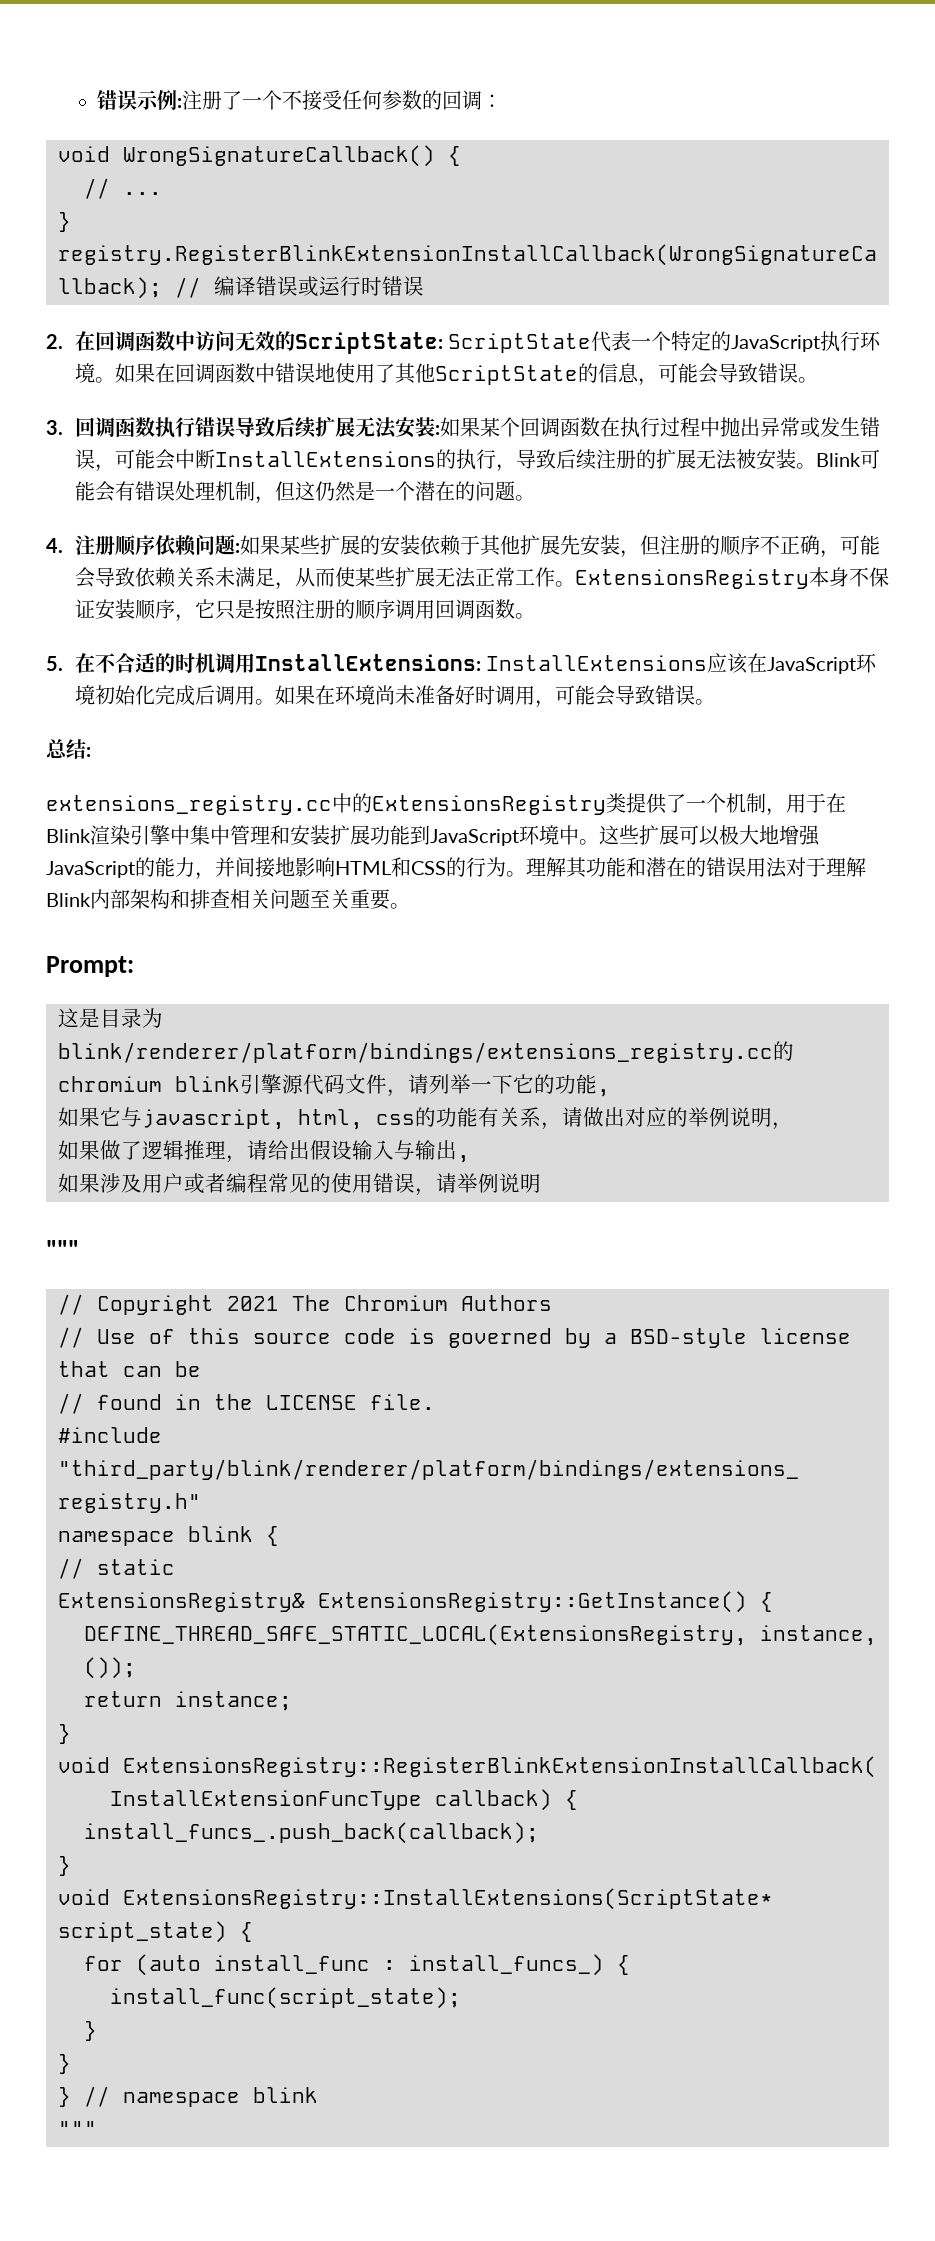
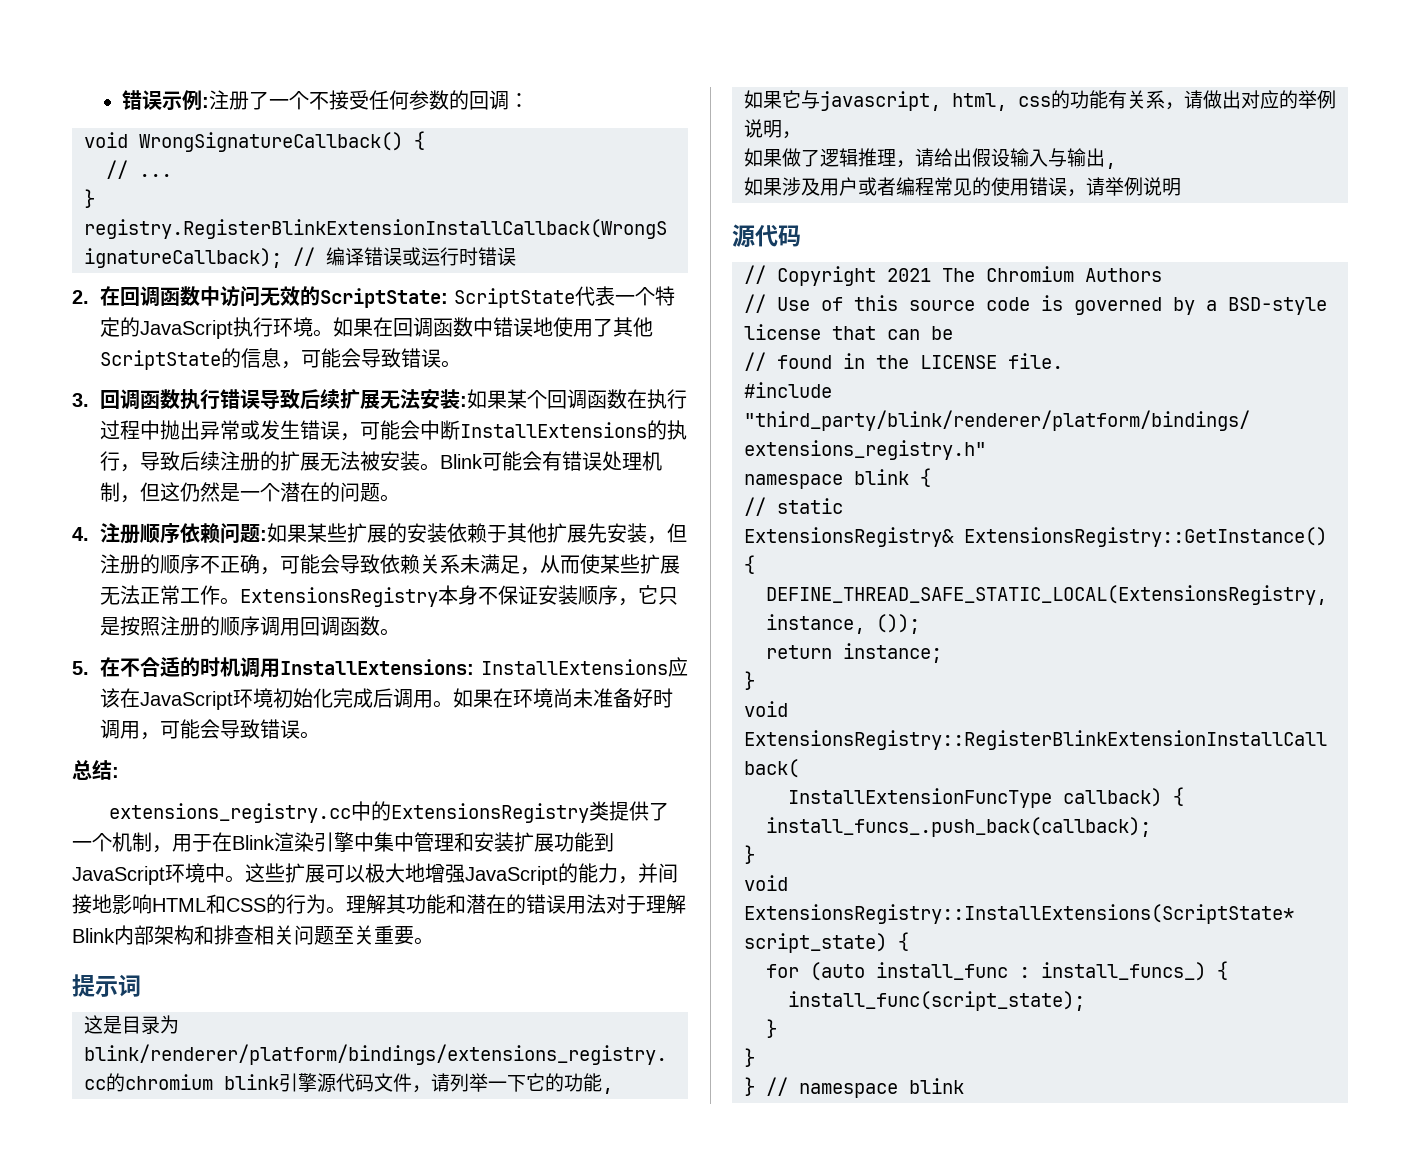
[46,956,134,977] Prompt: -> [72,974,141,997] 提示词
[46,1240,79,1258] """ -> [732,224,801,248] 源代码
[58,2121,97,2136] // """ -> (964, 1086) none

